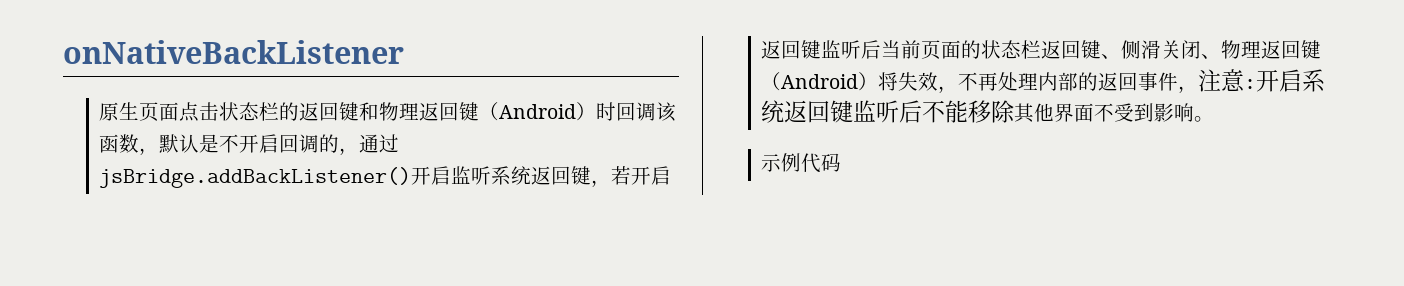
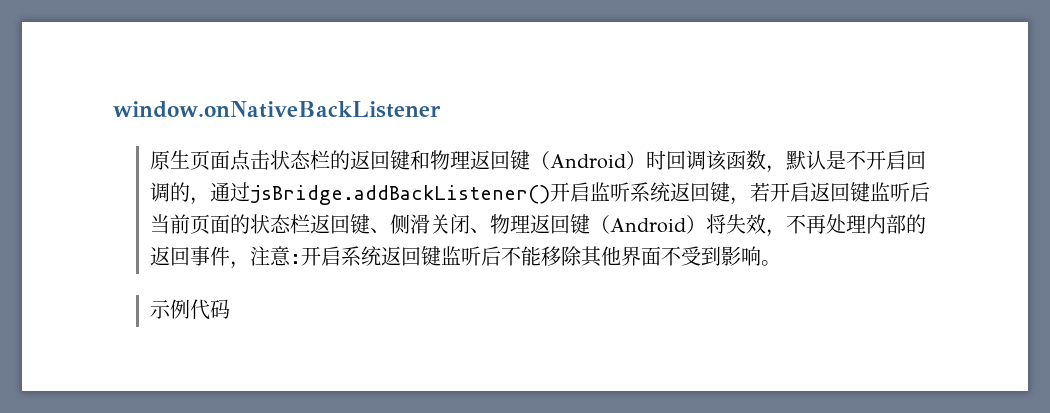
[63,40,404,64] onNativeBackListener -> [113,101,441,118] window.onNativeBackListener

